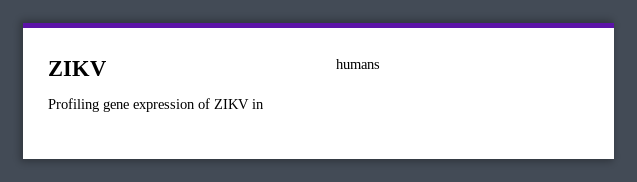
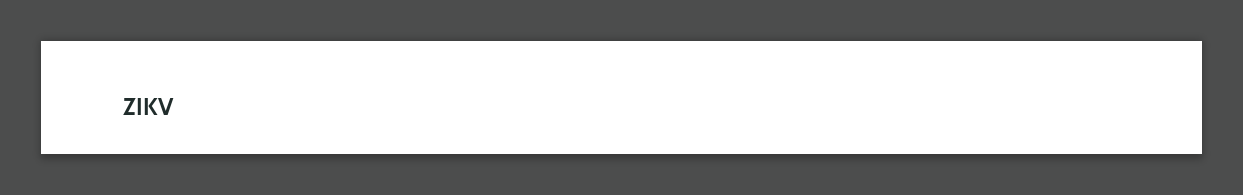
[48,61,106,76] [48,98,264,112] [336,59,380,69] ZIKV // Profiling gene expression of ZIKV in humans -> [123,98,174,115] ZIKV

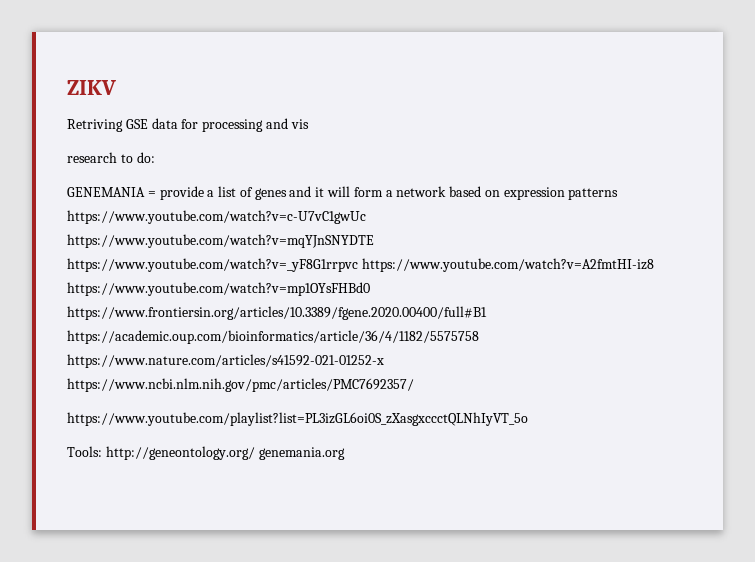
(174, 106) none -> [67,118,309,132] [67,152,155,163] [67,186,619,200] [67,210,366,224] [67,234,374,248] [67,258,654,272] [67,282,370,296] [67,306,487,320] [67,330,479,344] [67,354,384,368] [67,378,414,392] [67,412,528,426] [67,446,345,460] // Retriving GSE data for processing and vis // research to do: // GENEMANIA = provide a list of genes and it will form a network based on expression patterns https://www.youtube.com/watch?v=c-U7vC1gwUc https://www.youtube.com/watch?v=mqYJnSNYDTE https://www.youtube.com/watch?v=_yF8G1rrpvc https://www.youtube.com/watch?v=A2fmtHI-iz8 https://www.youtube.com/watch?v=mp1OYsFHBd0 https://www.frontiersin.org/articles/10.3389/fgene.2020.00400/full#B1 https://academic.oup.com/bioinformatics/article/36/4/1182/5575758 https://www.nature.com/articles/s41592-021-01252-x https://www.ncbi.nlm.nih.gov/pmc/articles/PMC7692357/ // https://www.youtube.com/playlist?list=PL3izGL6oi0S_zXasgxccctQLNhIyVT_5o // Tools: http://geneontology.org/ genemania.org

